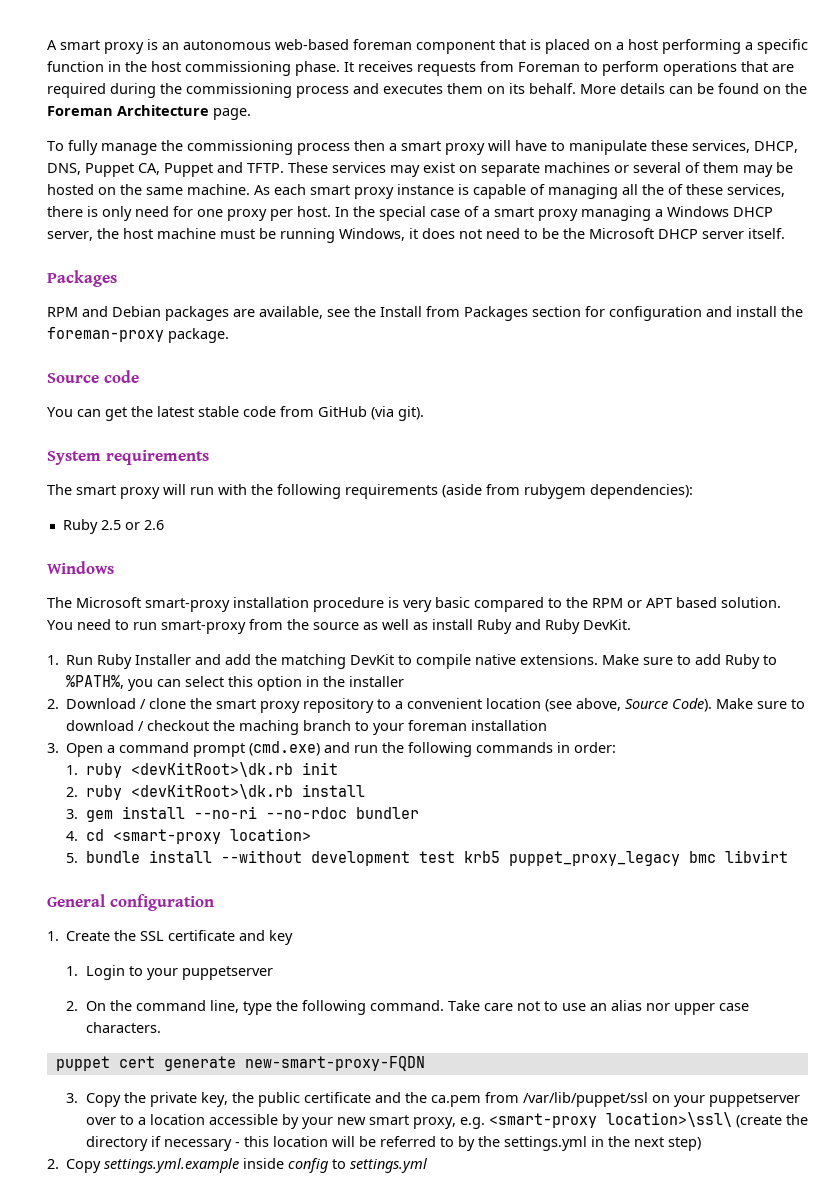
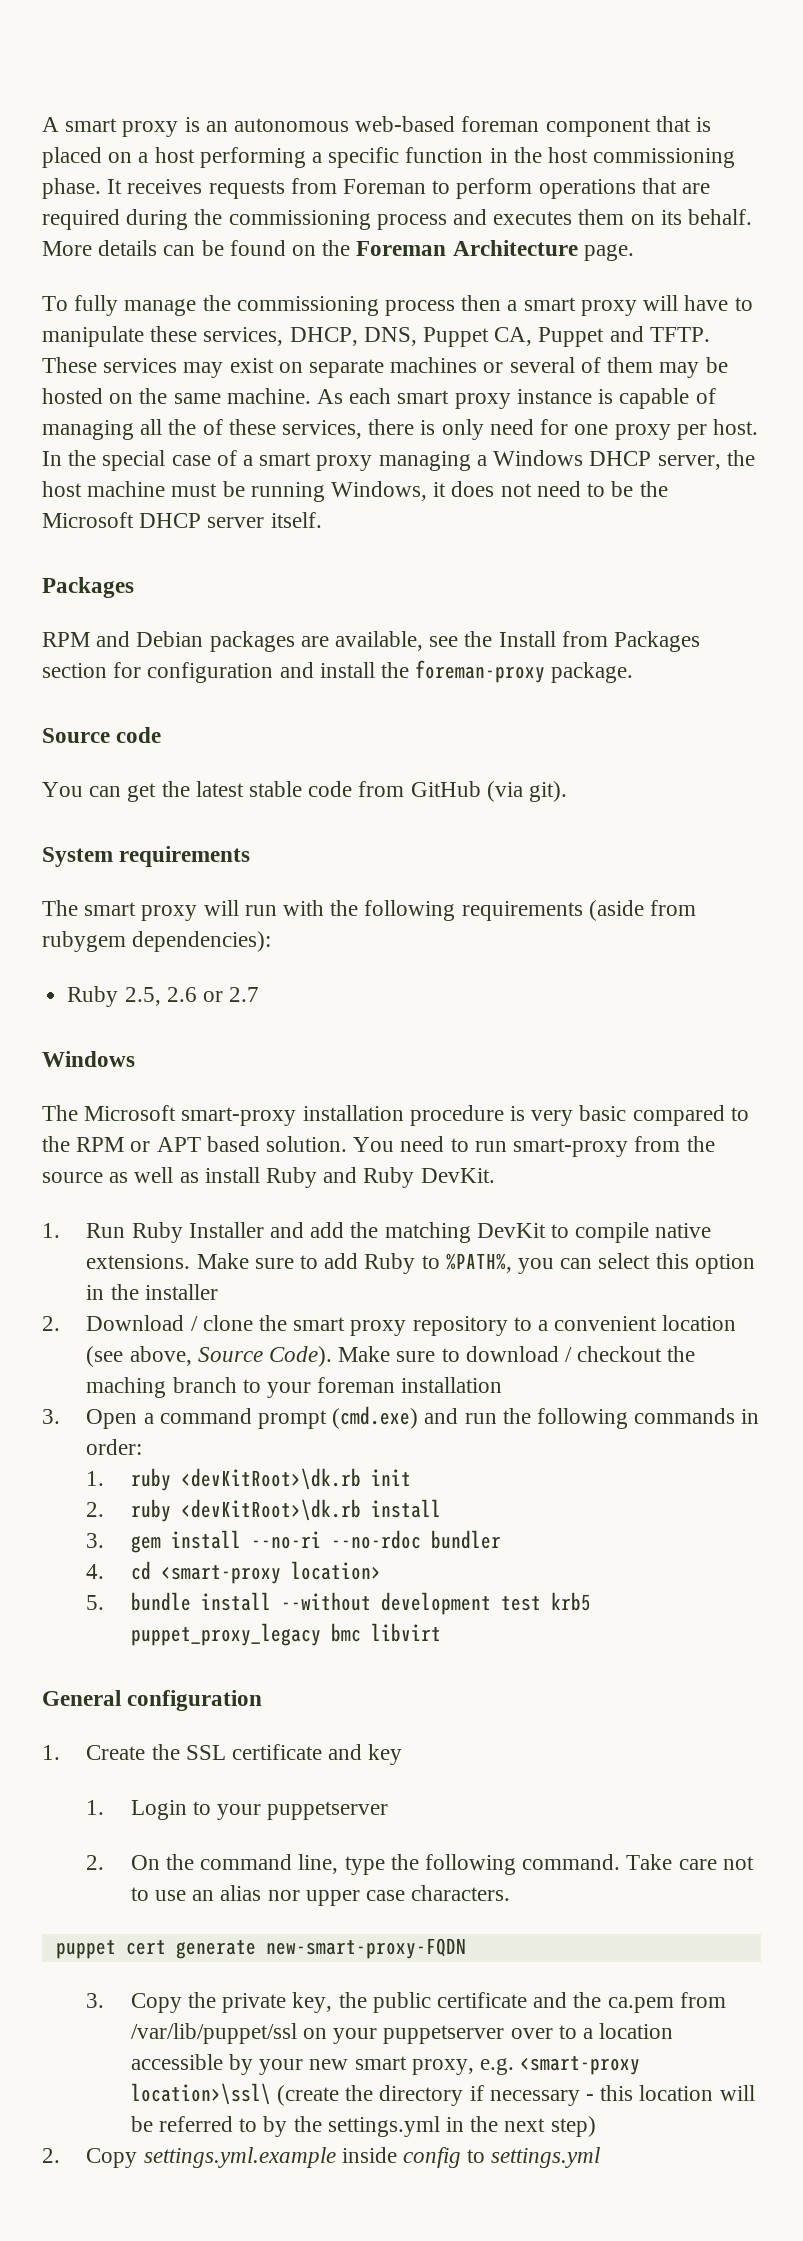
[100,520,164,530] 2.5 or 2.6 -> [124,987,260,1006] 2.5, 2.6 or 2.7

